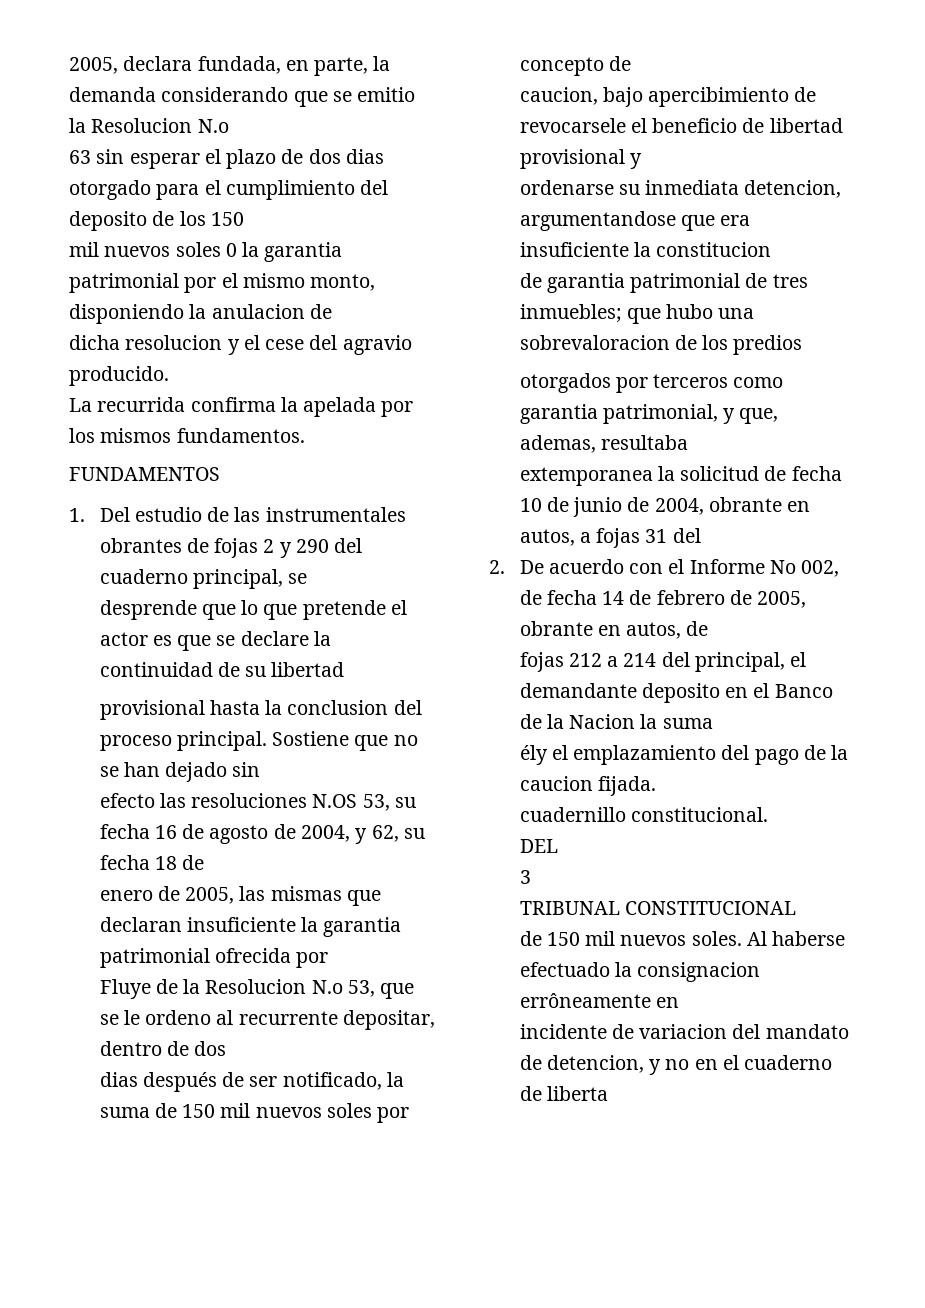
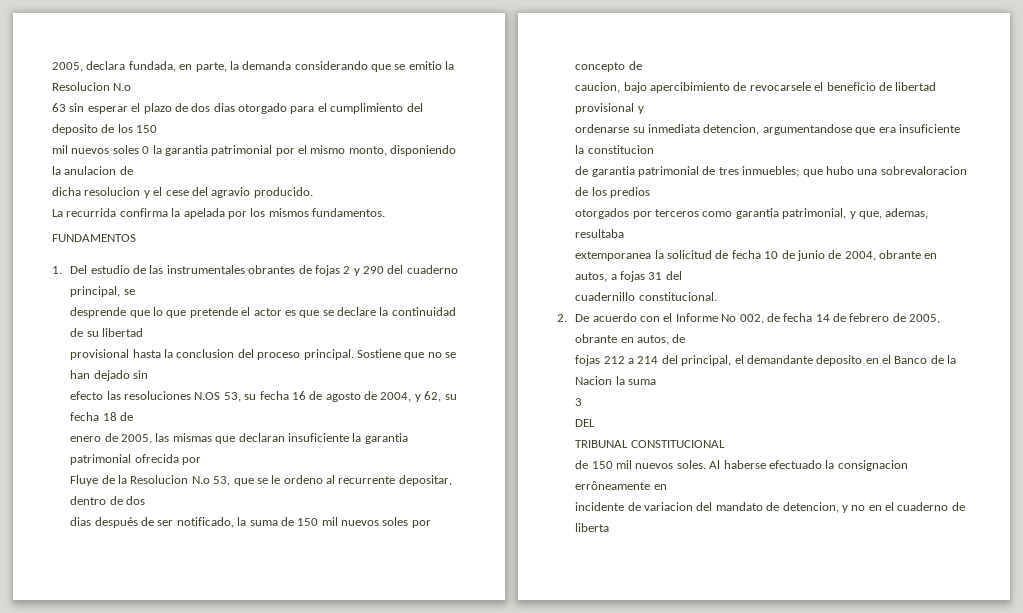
(701, 535) none -> [575,292,717,301] // cuadernillo constitucional.
[519,745,849,765] [519,776,656,796] [519,807,768,822] ély el emplazamiento del pago de la caucion fijada. // cuadernillo constitucional. -> [575,398,583,406] 3
[519,870,531,884] // 3 -> (596, 423) none

